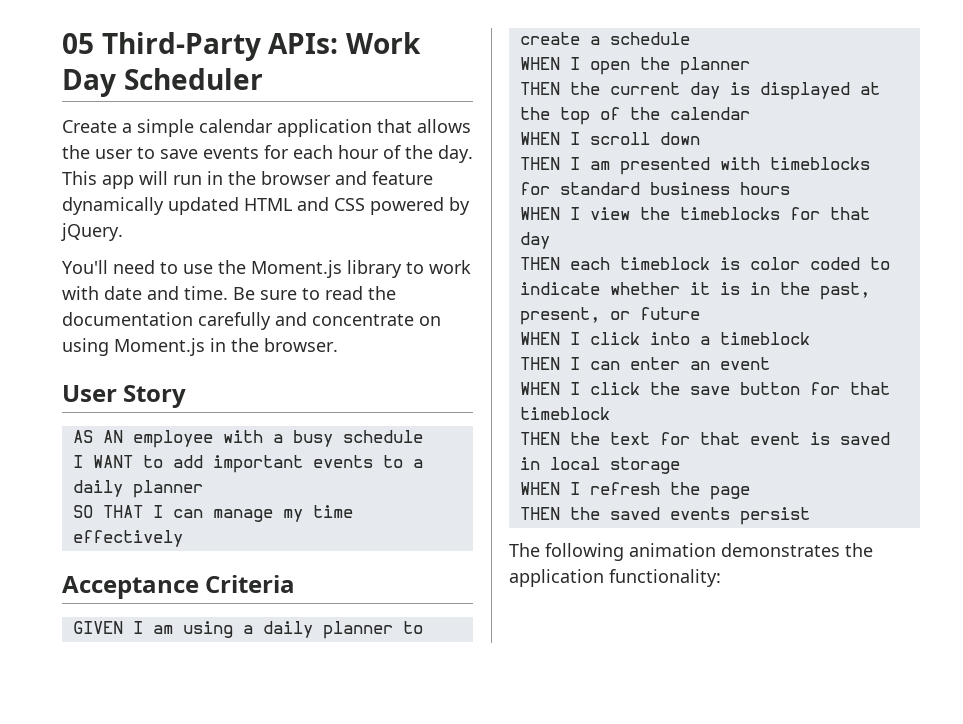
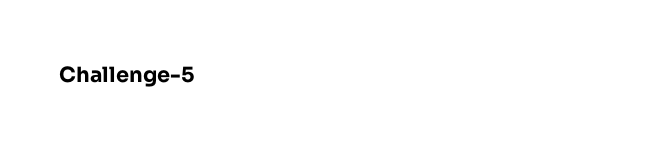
[62,32,421,61] [62,68,263,97] [62,119,471,137] [62,145,473,163] [62,171,433,189] [62,197,470,215] [61,223,123,241] [62,260,471,278] [62,286,396,300] [62,312,441,330] [62,338,338,356] [62,385,187,408] [72,430,423,448] [72,455,423,473] [72,480,203,498] [72,505,353,522] [72,530,183,547] [62,575,296,599] [72,621,423,639] [519,32,690,45] [519,57,750,75] [519,82,880,100] [519,107,750,125] [519,132,700,145] [519,157,870,175] [519,182,790,195] [519,207,870,220] [519,232,550,249] [519,257,890,270] [519,282,870,300] [519,307,700,325] [519,332,810,345] [519,357,770,370] [519,382,890,395] [519,407,610,420] [519,432,890,445] [519,457,680,474] [519,482,750,500] [519,507,810,525] [509,543,873,561] [509,569,721,587] 05 Third-Party APIs: Work Day Scheduler // Create a simple calendar application that allows the user to save events for each hour of the day. This app will run in the browser and feature dynamically updated HTML and CSS powered by jQuery. // You'll need to use the Moment.js library to work with date and time. Be sure to read the documentation carefully and concentrate on using Moment.js in the browser. // User Story // AS AN employee with a busy schedule // I WANT to add important events to a daily planner // SO THAT I can manage my time effectively // Acceptance Criteria // GIVEN I am using a daily planner to create a schedule // WHEN I open the planner // THEN the current day is displayed at the top of the calendar // WHEN I scroll down // THEN I am presented with timeblocks for standard business hours // WHEN I view the timeblocks for that day // THEN each timeblock is color coded to indicate whether it is in the past, present, or future // WHEN I click into a timeblock // THEN I can enter an event // WHEN I click the save button for that timeblock // THEN the text for that event is saved in local storage // WHEN I refresh the page // THEN the saved events persist // The following animation demonstrates the application functionality: -> [59,66,195,87] Challenge-5

